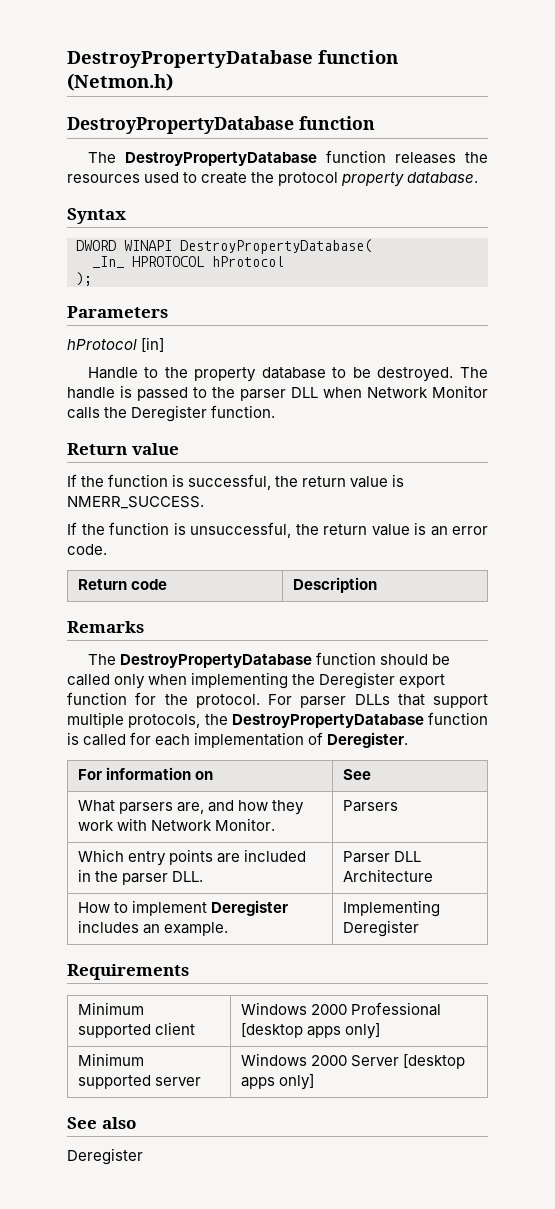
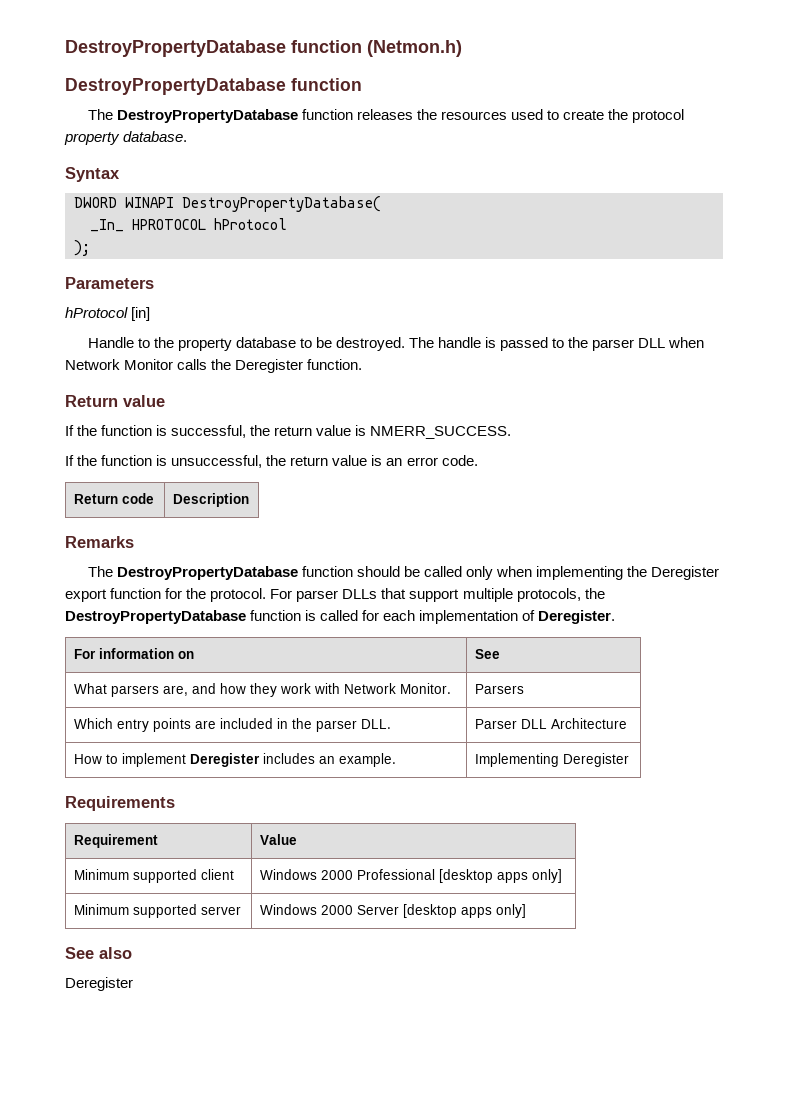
(189, 972) none -> [73,834,158,848] [259,834,297,845] // Requirement | Value

